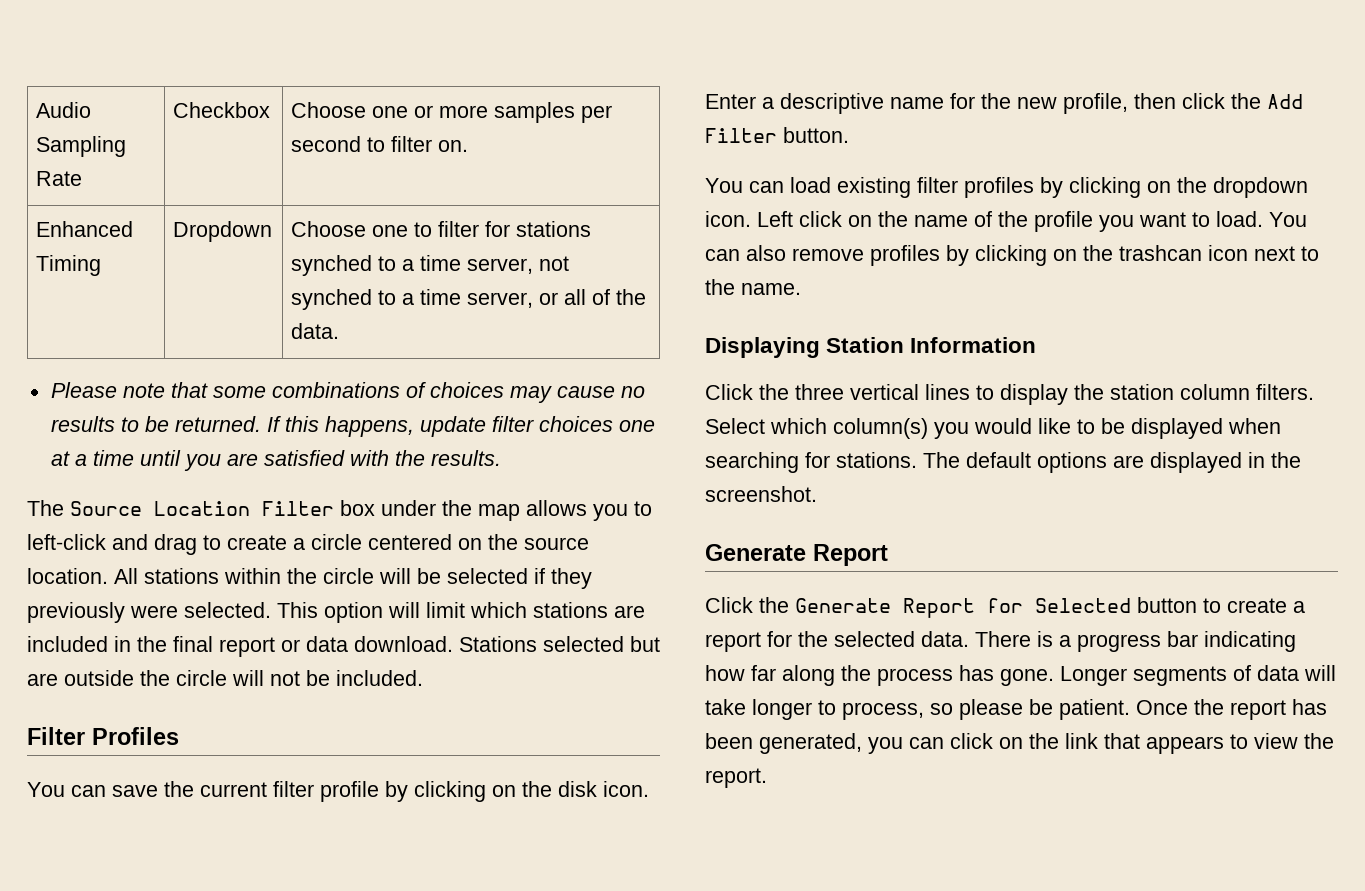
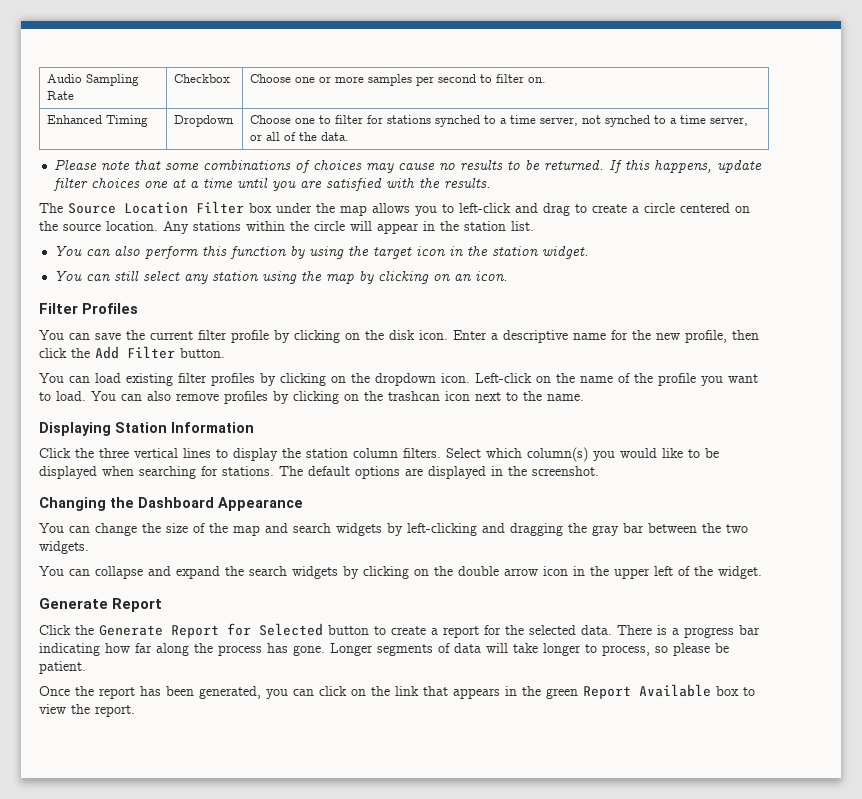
[114,568,138,584] All -> [163,221,189,234] Any
[417,568,592,589] [27,602,645,623] [27,636,660,657] [27,670,423,686] be selected if they previously were selected. This option will limit which stations are included in the final report or data download. Stations selected but are outside the circle will not be included. -> [377,221,534,234] [54,245,590,259] [54,270,509,284] appear in the station list. // You can also perform this function by using the target icon in the station widget. // You can still select any station using the map by clicking on an icon.
[757,211,842,227] Left click -> [475,373,532,383] Left-click
(817, 494) none -> [39,497,303,511] [39,523,748,536] [39,541,89,554] [39,566,762,579] // Changing the Dashboard Appearance // You can change the size of the map and search widgets by left-clicking and dragging the gray bar between the two widgets. // You can collapse and expand the search widgets by clicking on the double arrow icon in the upper left of the widget.
(1130, 709) none -> (86, 667) //
(1224, 745) none -> [505,684,739,699] in the green Report Available box

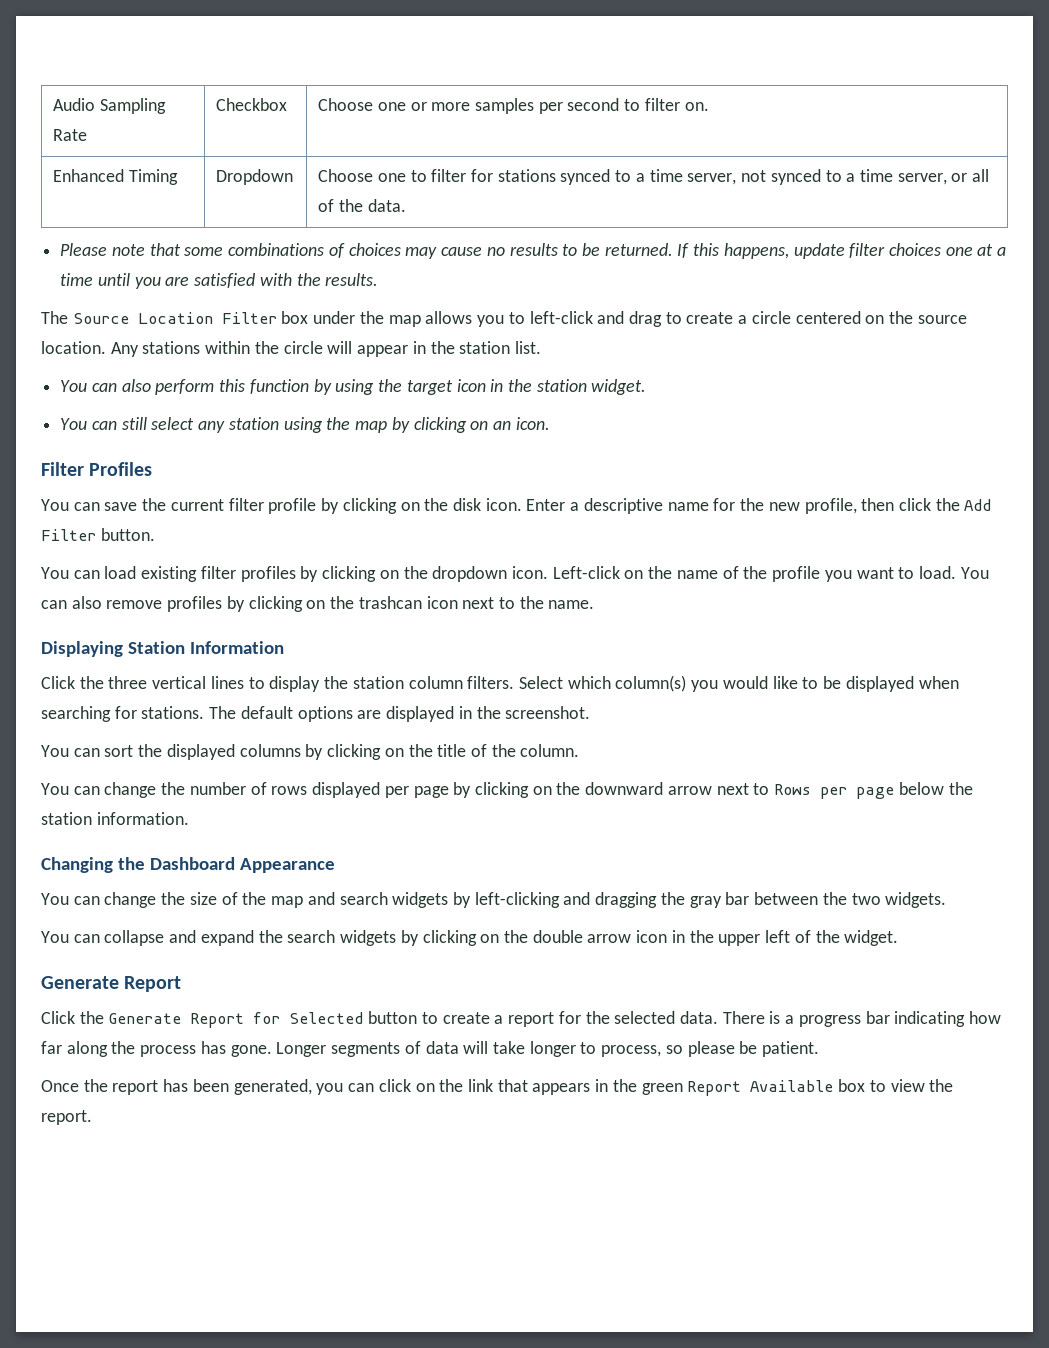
[435,115,481,127] synched -> [560,169,611,185] synced
[605,115,651,127] synched -> [770,169,821,185] synced
(599, 471) none -> [41,744,580,760] [41,782,973,799] [41,812,189,825] // You can sort the displayed columns by clicking on the title of the column. // You can change the number of rows displayed per page by clicking on the downward arrow next to Rows per page below the station information.

